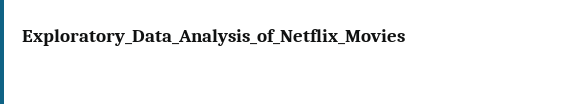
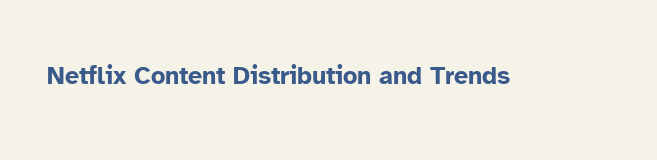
[22,29,405,46] Exploratory_Data_Analysis_of_Netflix_Movies -> [47,64,510,84] Netflix Content Distribution and Trends

